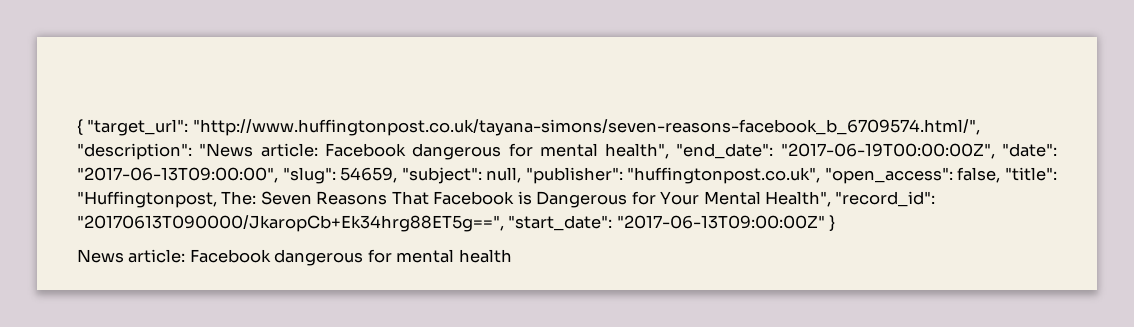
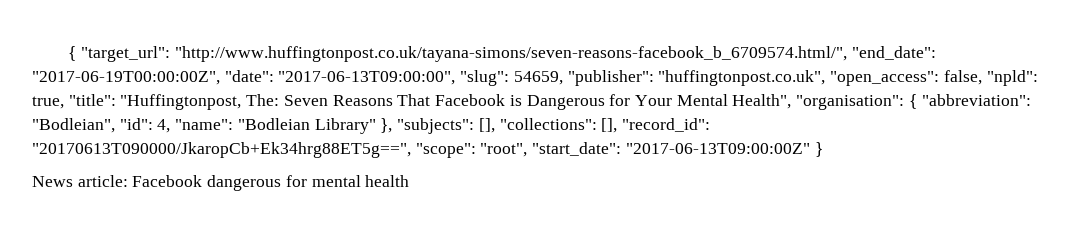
[77,143,670,160] "description": "News article: Facebook dangerous for mental health", -> (847, 54) none
[401,167,522,184] "subject": null, -> (563, 78) none
(1001, 175) none -> [986,70,1038,86] [32,96,64,109] "npld": true,
[835,191,936,207] [77,215,504,232] "record_id": "20170613T090000/JkaropCb+Ek34hrg88ET5g==", -> [796,94,1031,110] [32,118,710,134] [32,142,528,158] "organisation": { "abbreviation": "Bodleian", "id": 4, "name": "Bodleian Library" }, "subjects": [], "collections": [], "record_id": "20170613T090000/JkaropCb+Ek34hrg88ET5g==", "scope": "root",

